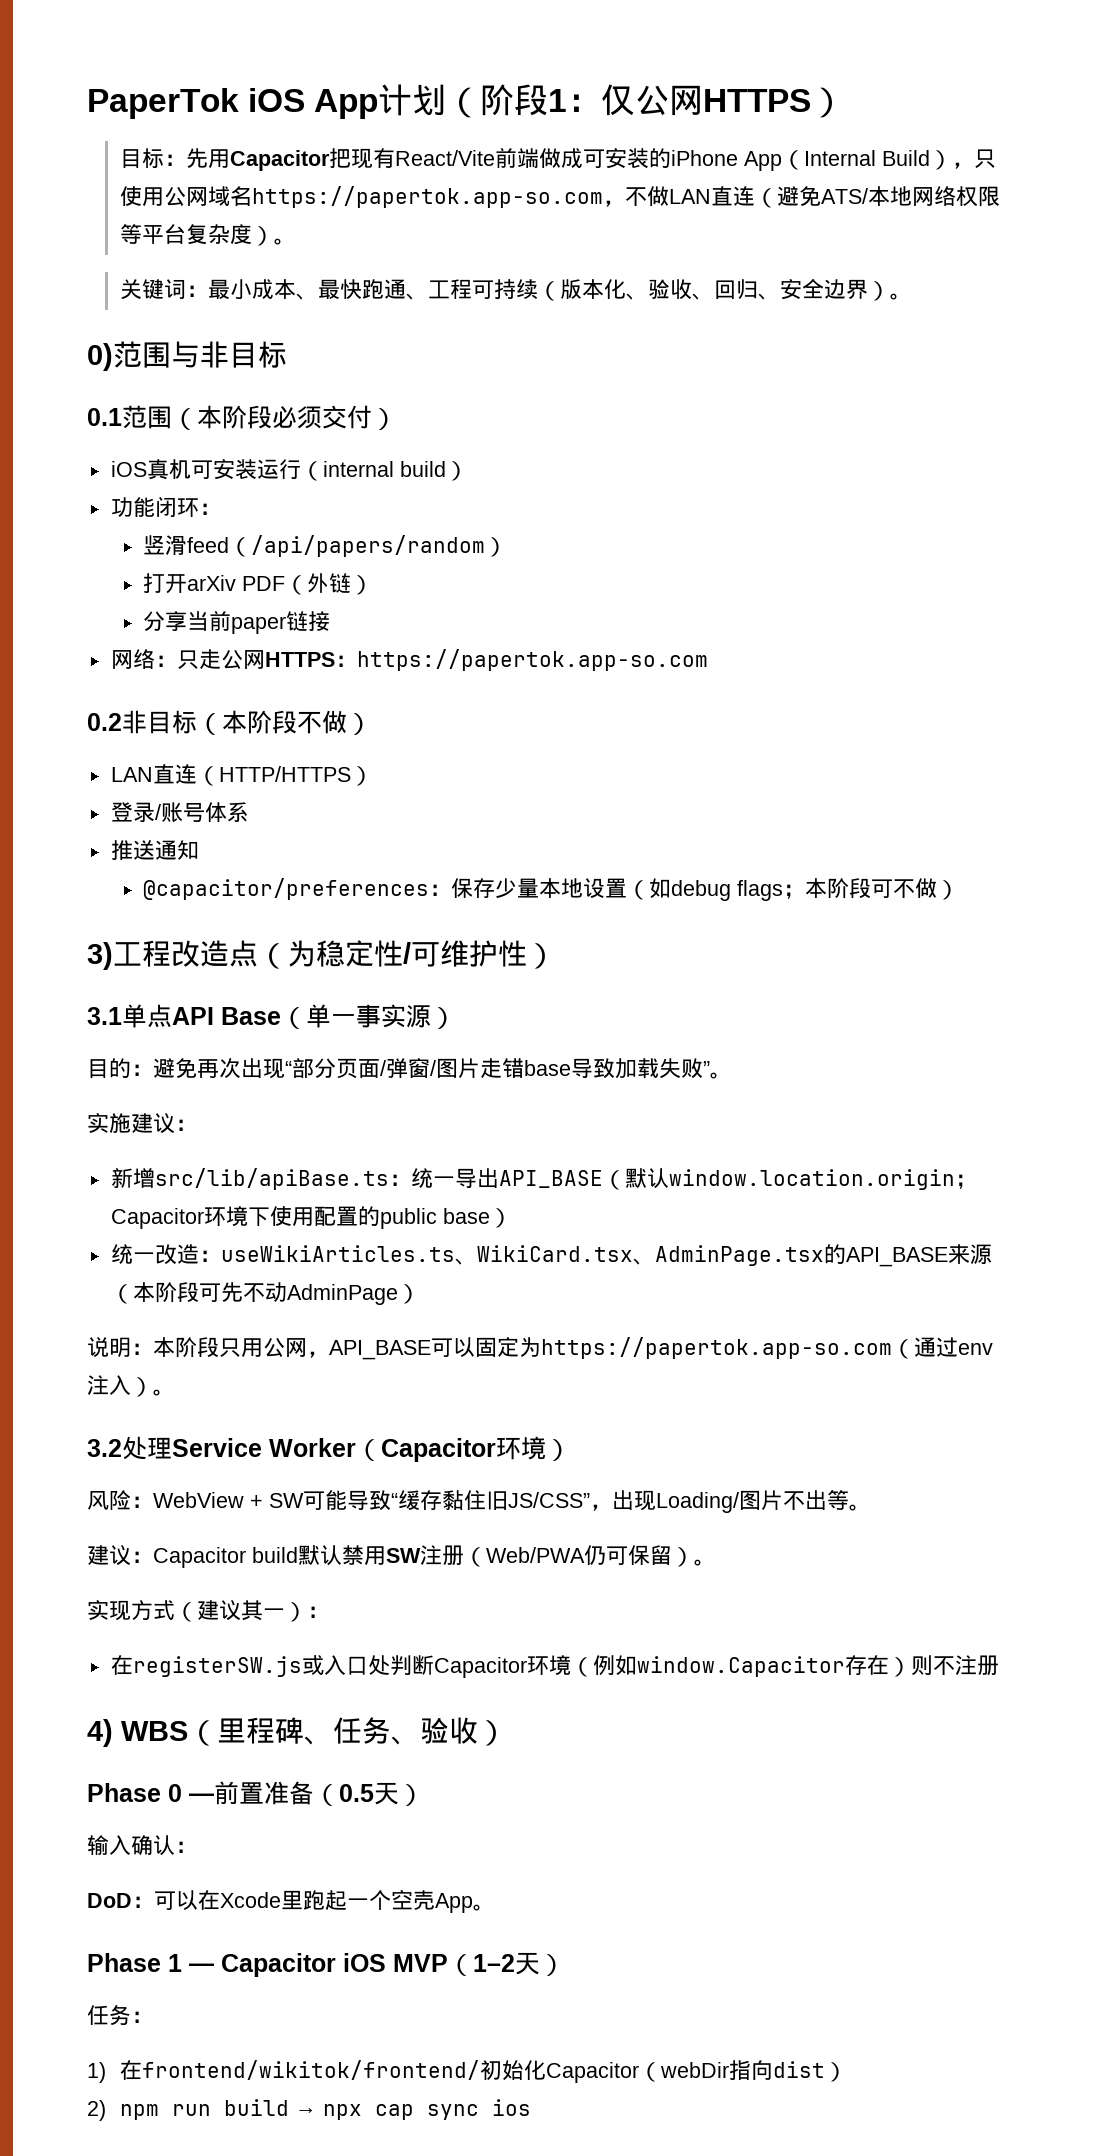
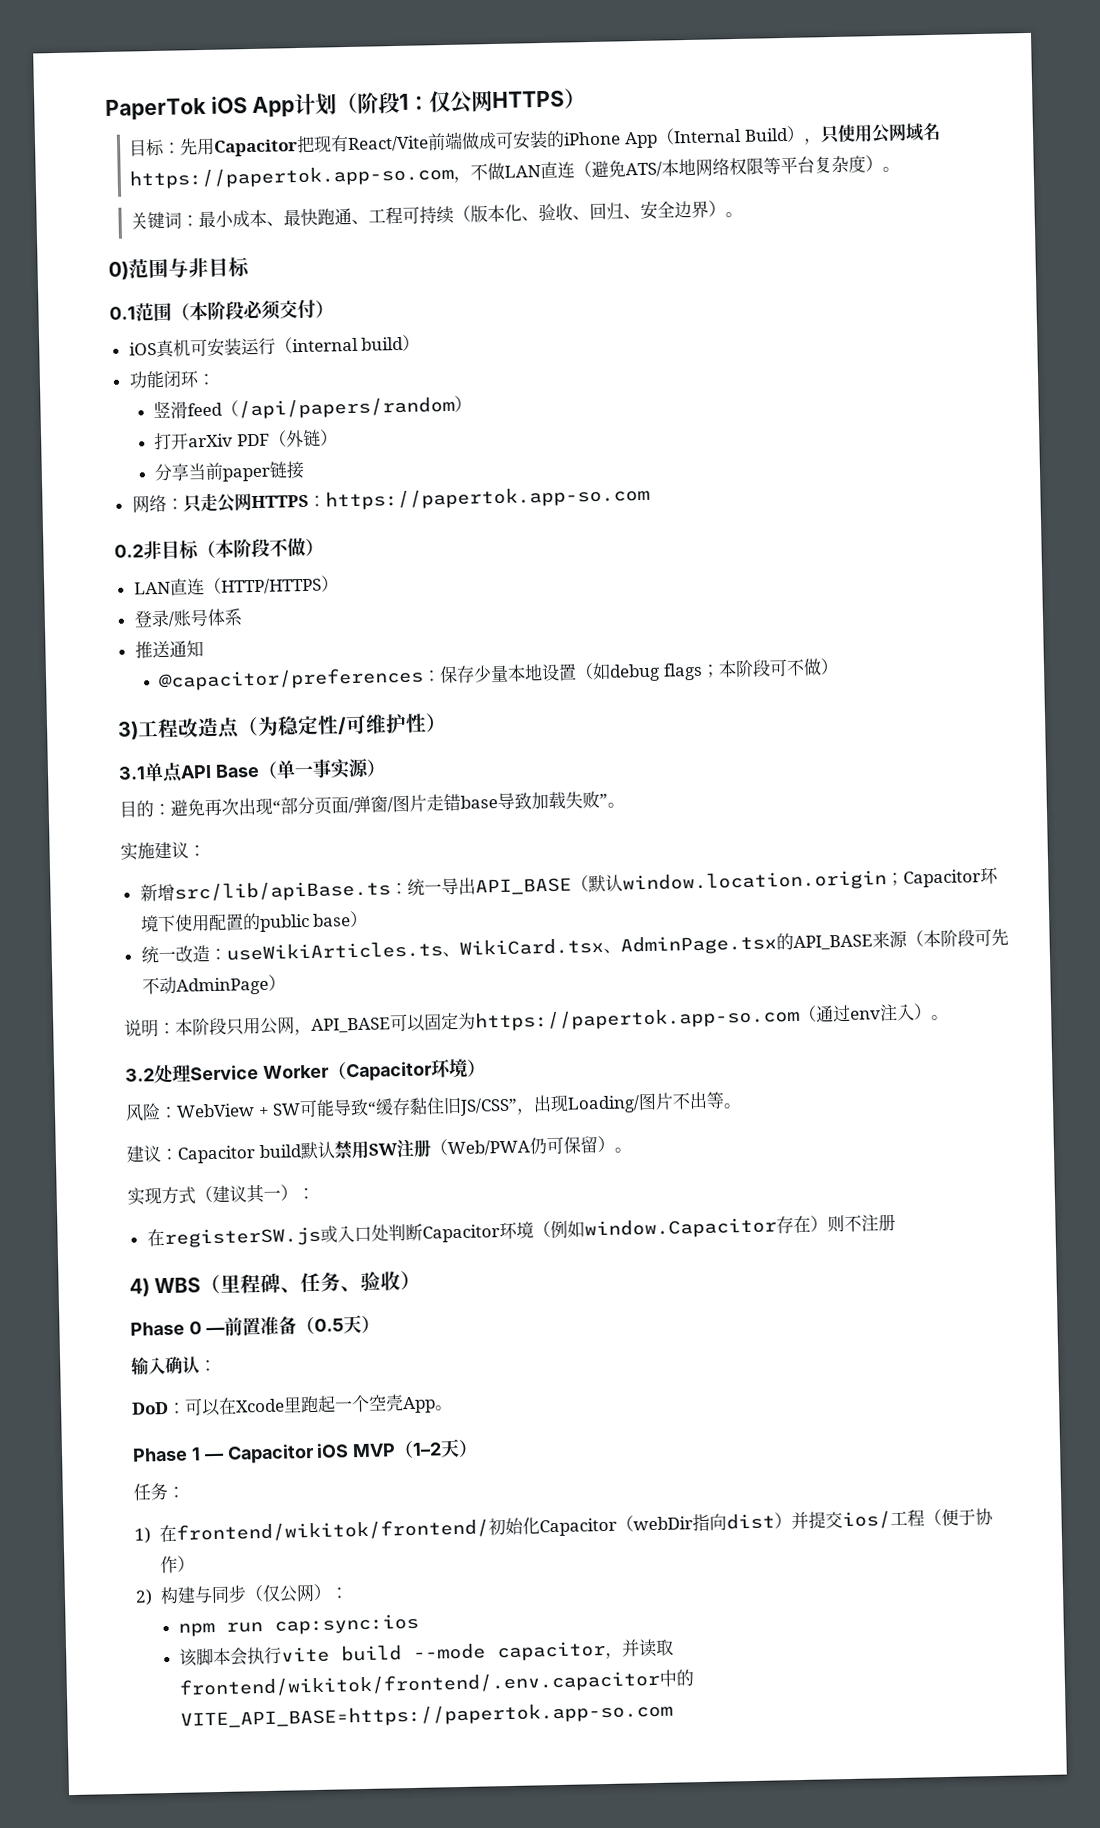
[87,2099,531,2121] // 2) npm run build → npx cap sync ios -> [790,1507,994,1530] [159,1555,195,1574] [135,1583,349,1606] [178,1613,420,1637] [179,1638,675,1667] [179,1669,695,1699] [180,1701,674,1730] 并提交ios/工程（便于协作） // 2)构建与同步（仅公网）： // npm run cap:sync:ios // 该脚本会执行vite build --mode capacitor，并读取frontend/wikitok/frontend/.env.capacitor中的VITE_API_BASE=https://papertok.app-so.com

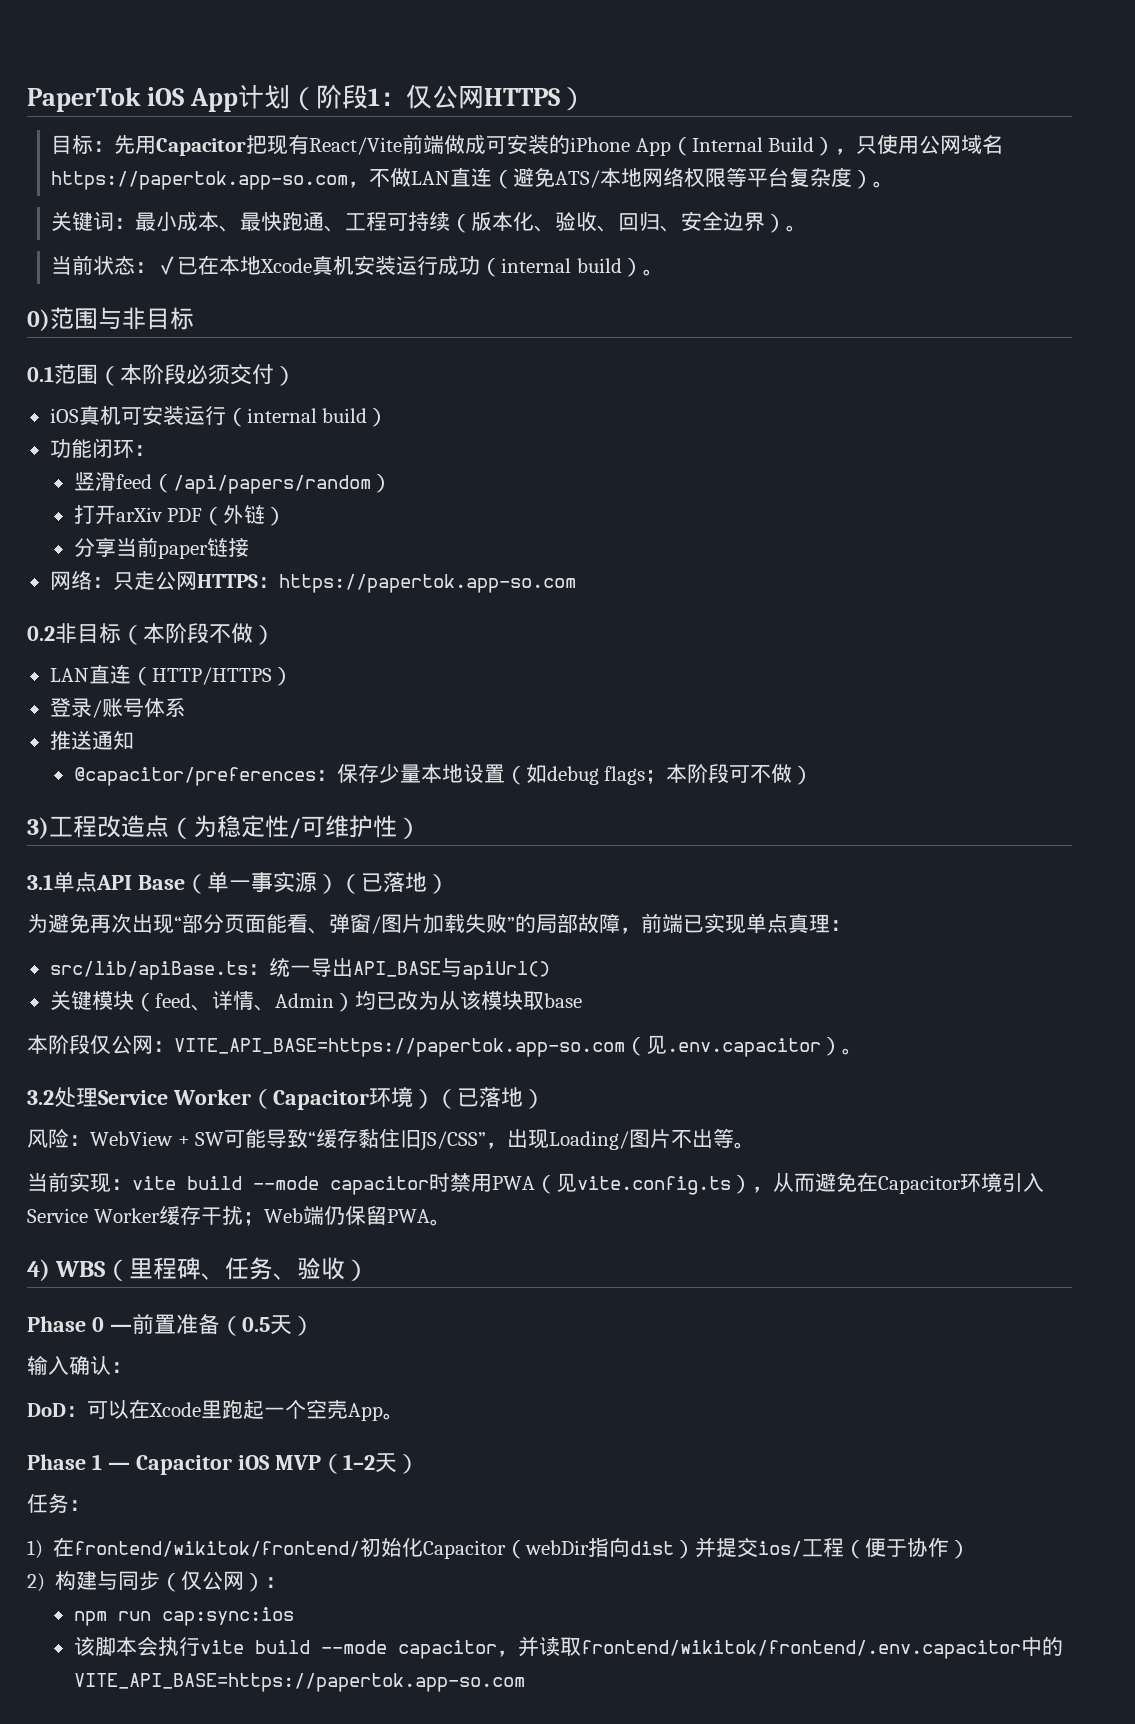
(744, 214) none -> [51,255,664,277] // 当前状态：✓已在本地Xcode真机安装运行成功（internal build）。
[119,800,171,818] // 目的： -> [338,872,449,894] [27,914,48,933] （已落地） // 为
[348,798,354,814] / -> [266,913,329,934] 能看、
[426,790,625,812] [120,841,206,861] [139,883,175,902] 走错base导致加载失败”。 // 实施建议： // 新增 -> [423,913,851,934] 加载失败”的局部故障，前端已实现单点真理： //
[570,866,999,894] [139,910,369,933] [140,928,1009,964] [141,974,286,996] [124,1003,915,1038] （默认window.location.origin；Capacitor环境下使用配置的public base） // 统一改造：useWikiArticles.ts、WikiCard.tsx、AdminPage.tsx的API_BASE来源（本阶段可先不动AdminPage） // 说明：本阶段只用公网，API_BASE可以固定为https://papertok.app-so.com（通过env注入 -> [440,958,550,980] [49,990,582,1012] [27,1034,821,1057] 与apiUrl() // 关键模块（feed、详情、Admin）均已改为从该模块取base // 本阶段仅公网：VITE_API_BASE=https://papertok.app-so.com（见.env.capacitor
(486, 1067) none -> [434,1087,545,1109] （已落地）
[126,1135,632,1164] [127,1183,315,1206] [146,1213,896,1249] 建议：Capacitor build默认禁用SW注册（Web/PWA仍可保留）。 // 实现方式（建议其一）： // 在registerSW.js或入口处判断Capacitor环境（例如window.Capacitor存在）则不注册 -> [27,1172,1044,1195] [27,1205,451,1226] 当前实现：vite build --mode capacitor时禁用PWA（见vite.config.ts），从而避免在Capacitor环境引入Service Worker缓存干扰；Web端仍保留PWA。

